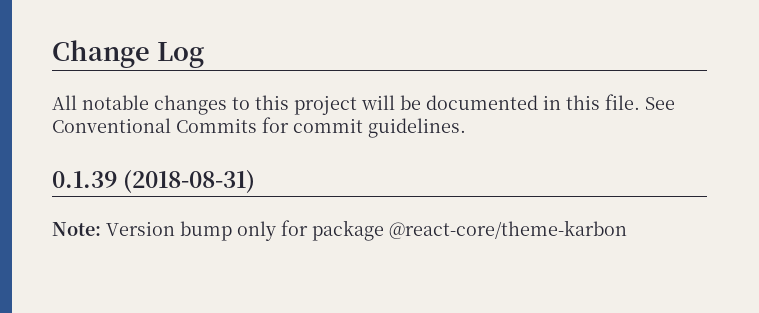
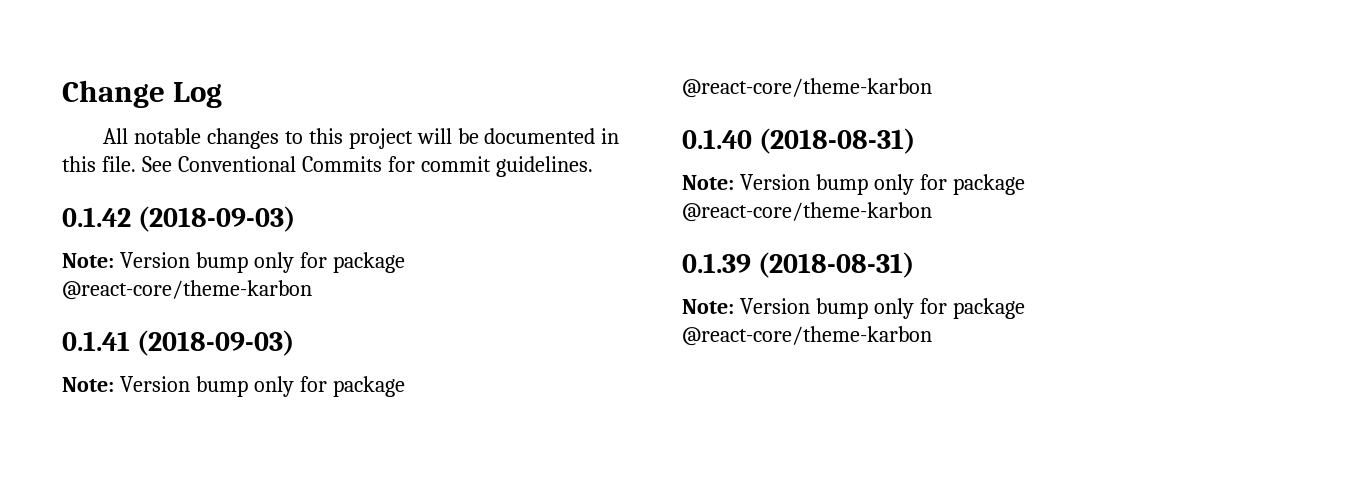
(466, 128) none -> [62,206,296,232] [62,252,405,273] [62,280,312,300] [62,330,295,356] [62,376,405,397] [682,78,932,98] [682,128,916,154] [682,174,1025,195] [682,202,932,222] // 0.1.42 (2018-09-03) // Note: Version bump only for package @react-core/theme-karbon // 0.1.41 (2018-09-03) // Note: Version bump only for package @react-core/theme-karbon // 0.1.40 (2018-08-31) // Note: Version bump only for package @react-core/theme-karbon

